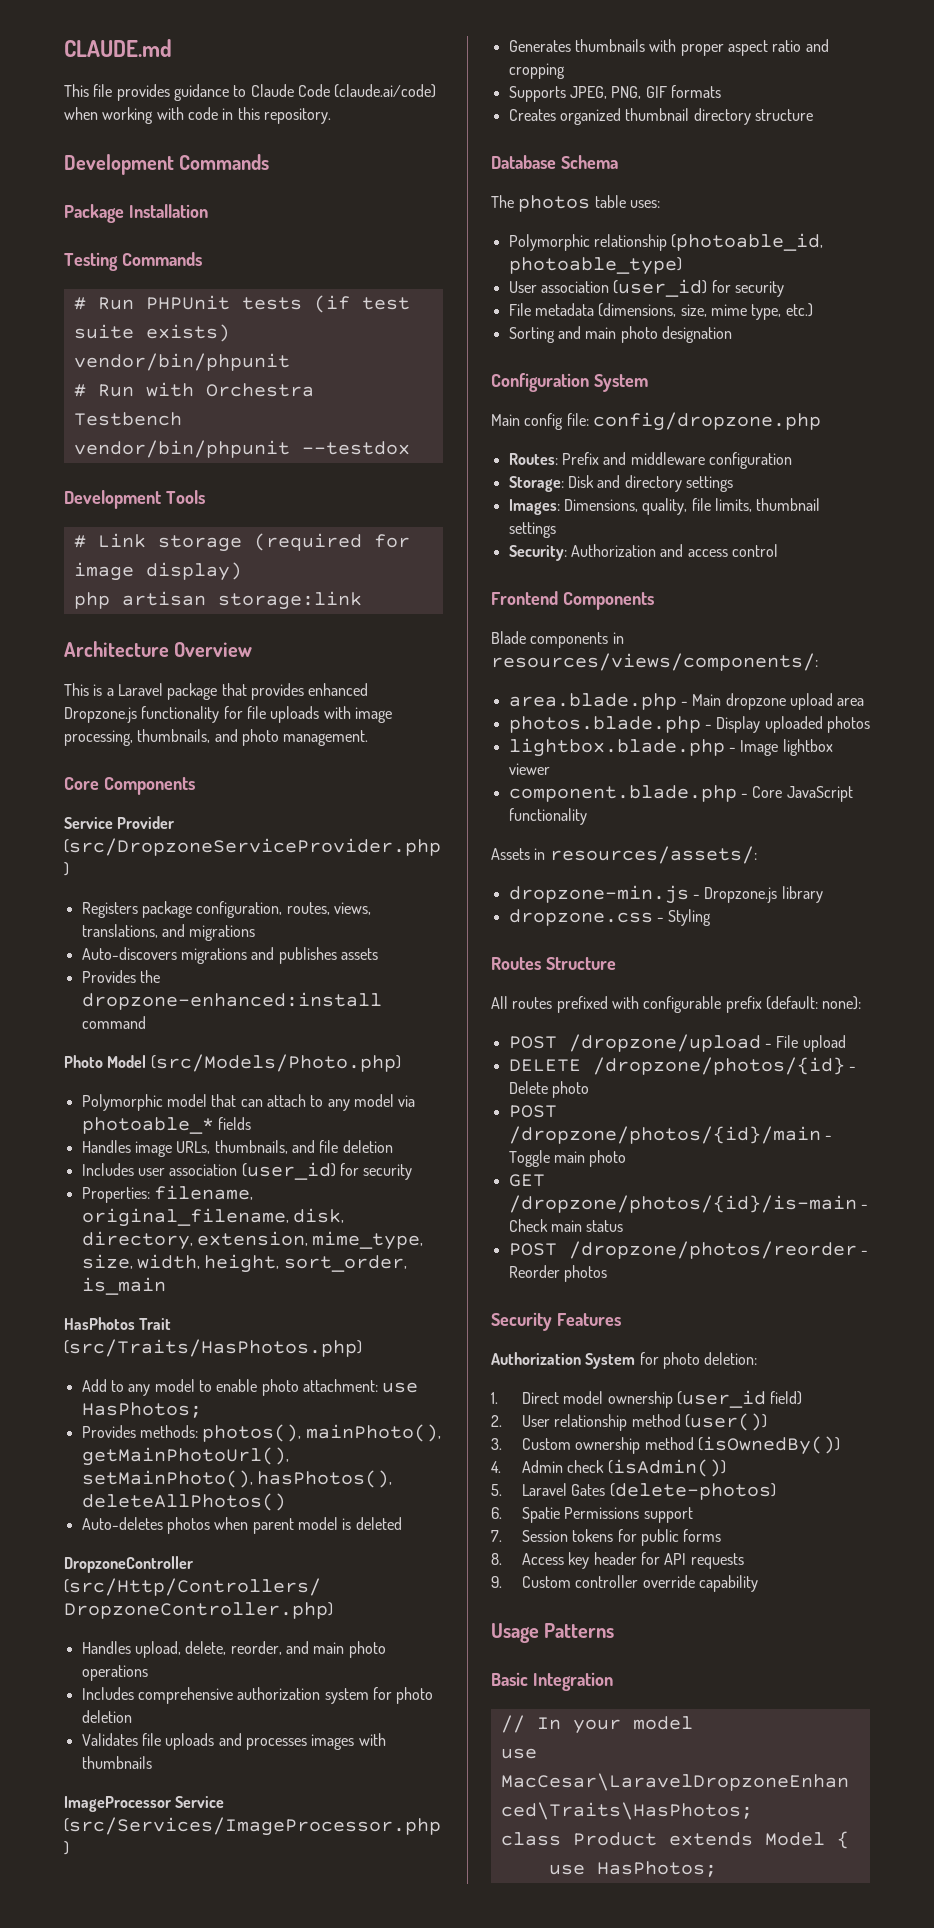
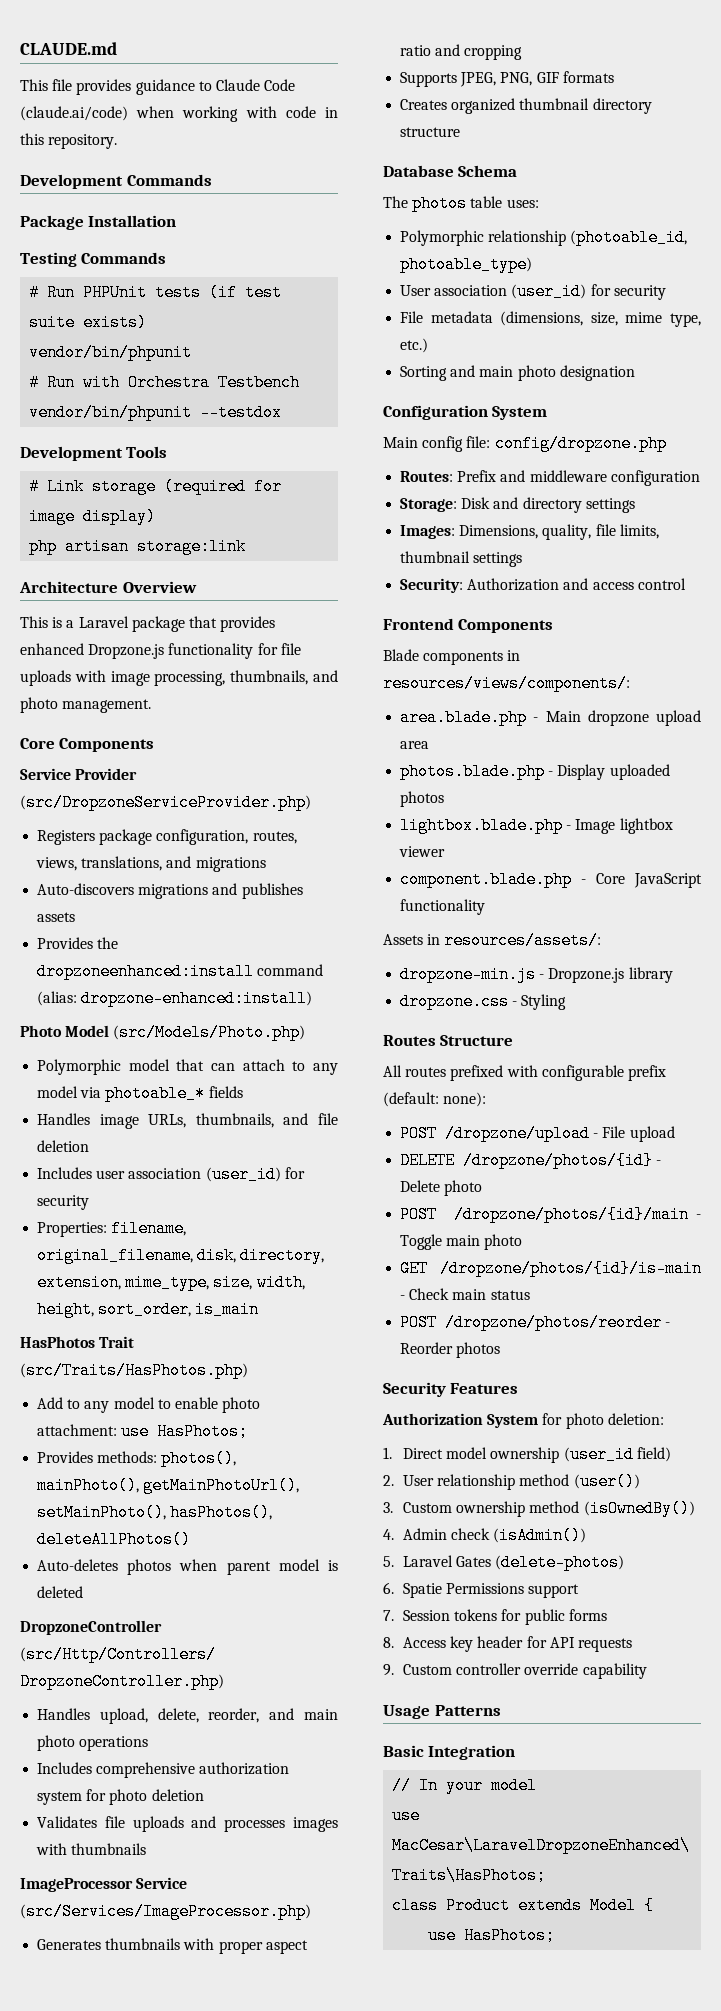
[81,992,382,1010] dropzone-enhanced:install -> [37,963,255,980] dropzoneenhanced:install
(146, 1022) none -> [37,990,313,1007] (alias: dropzone-enhanced:install)

